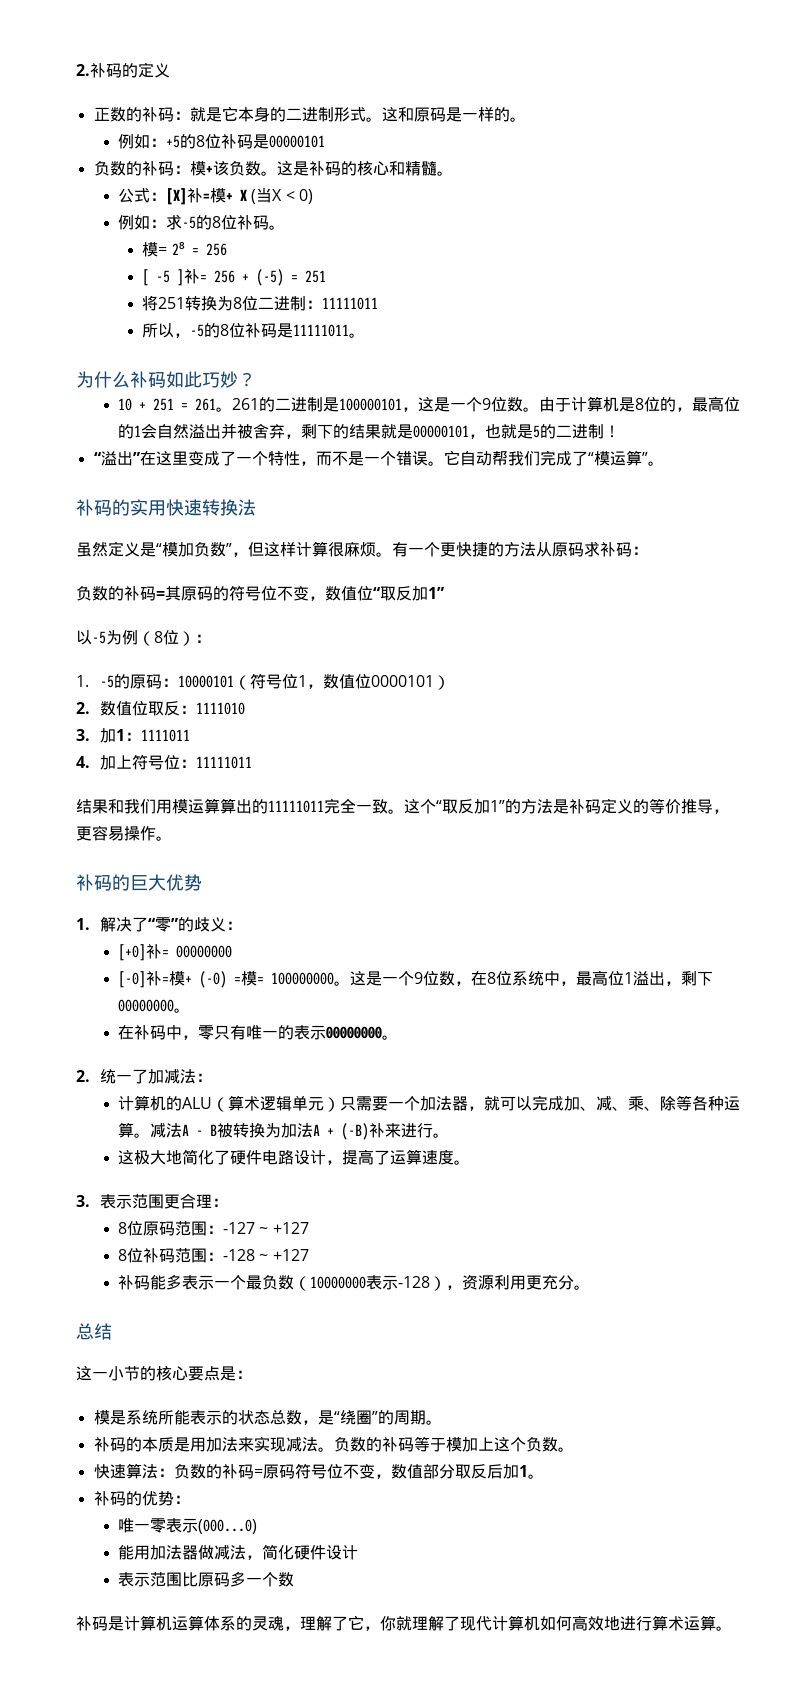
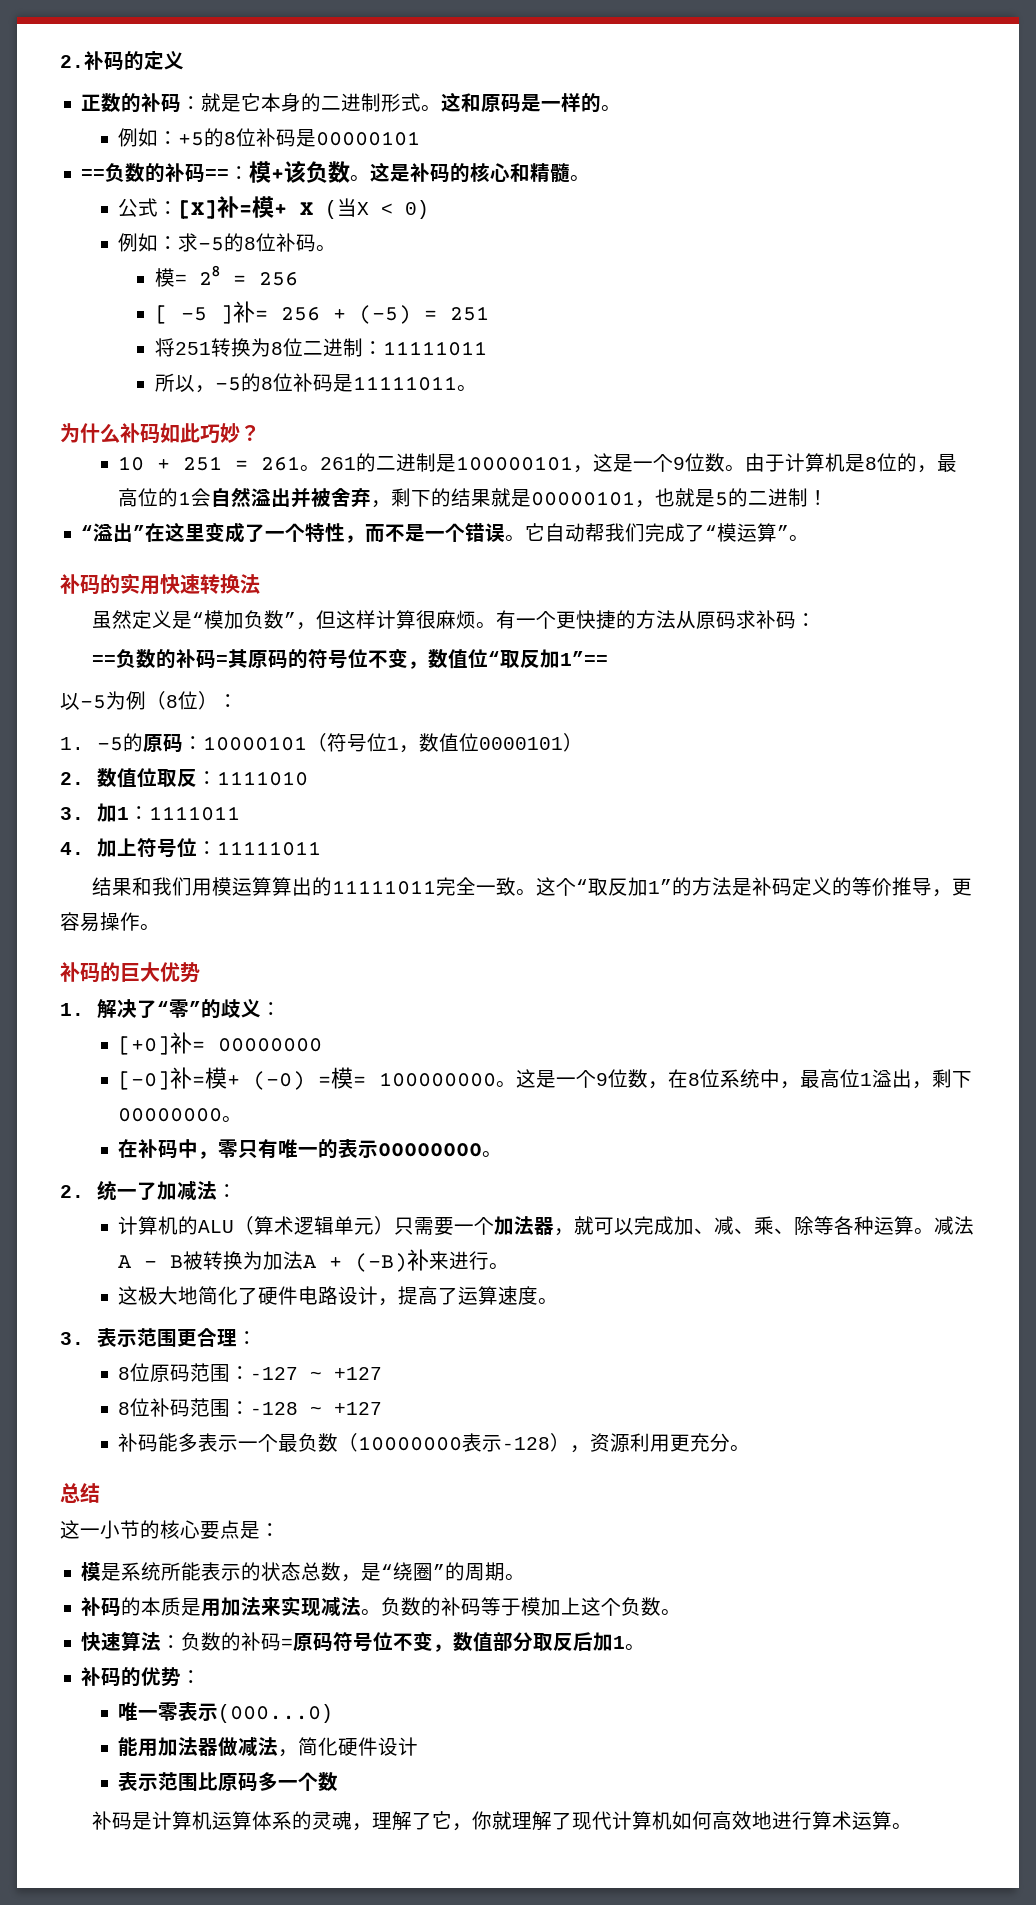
[93,161,174,176] 负数的补码 -> [81,163,230,183] ==负数的补码==
(648, 550) none -> [91,655,116,666] ==
[428,587,444,599] 1” -> [559,651,608,666] 1”==

